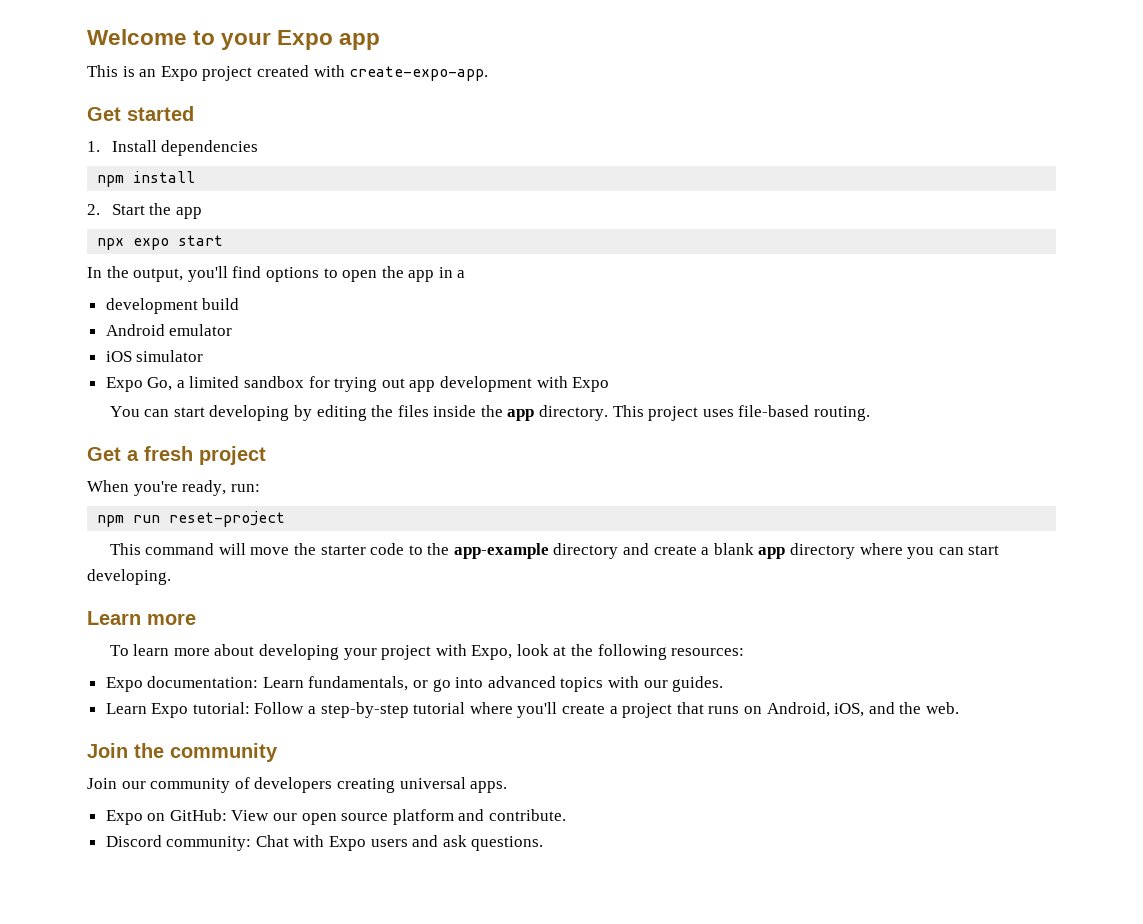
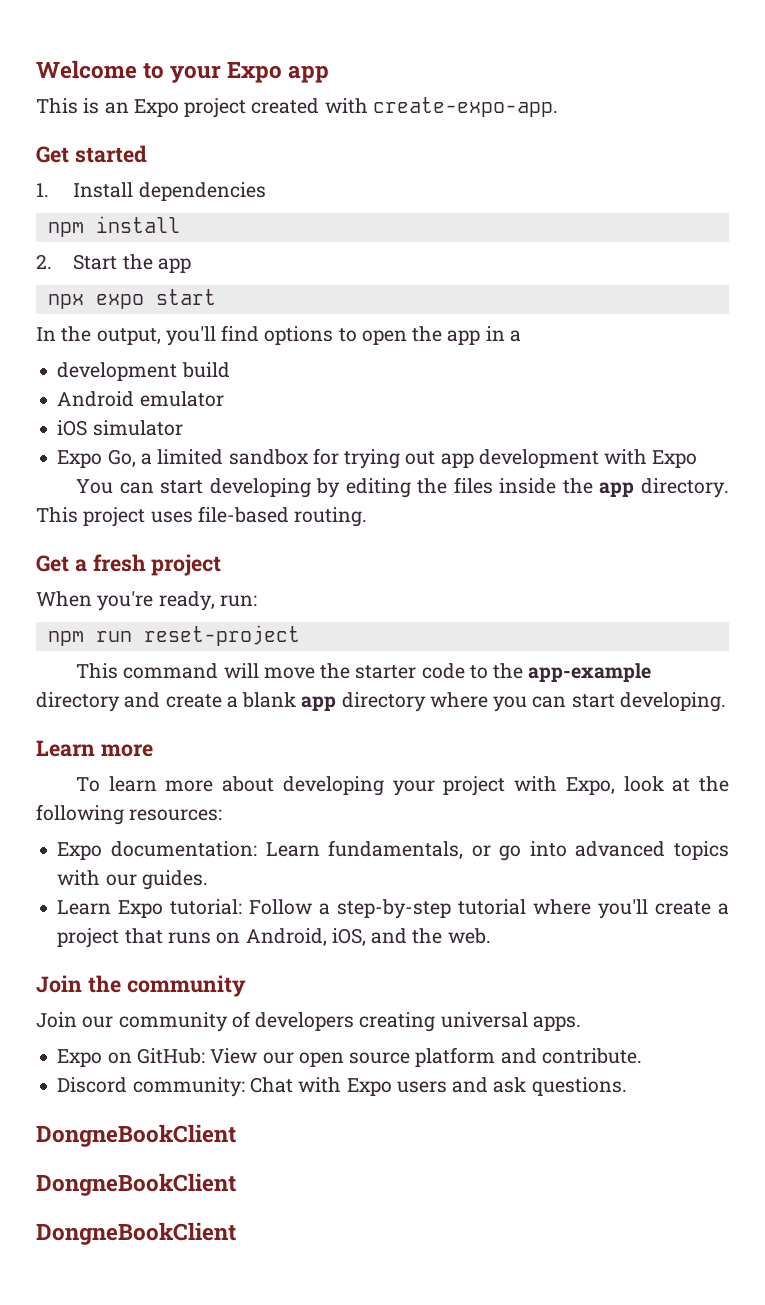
(544, 843) none -> [36,1124,236,1147] [36,1173,236,1196] [36,1222,236,1245] // DongneBookClient // DongneBookClient // DongneBookClient

